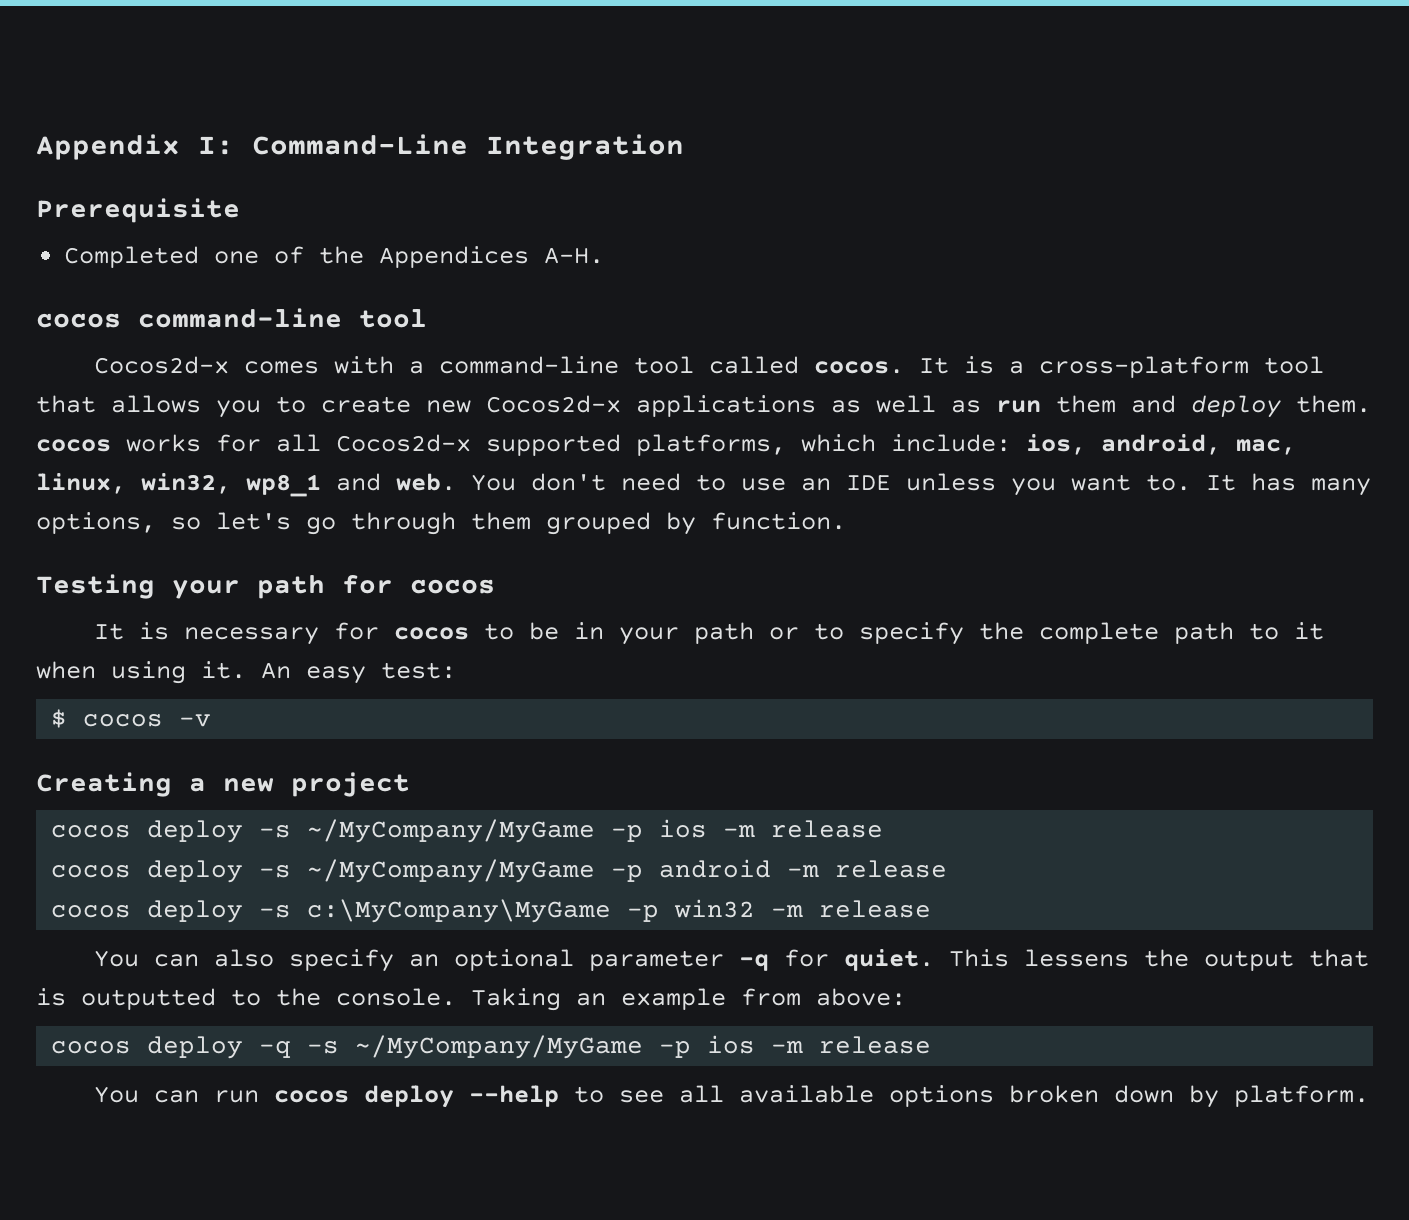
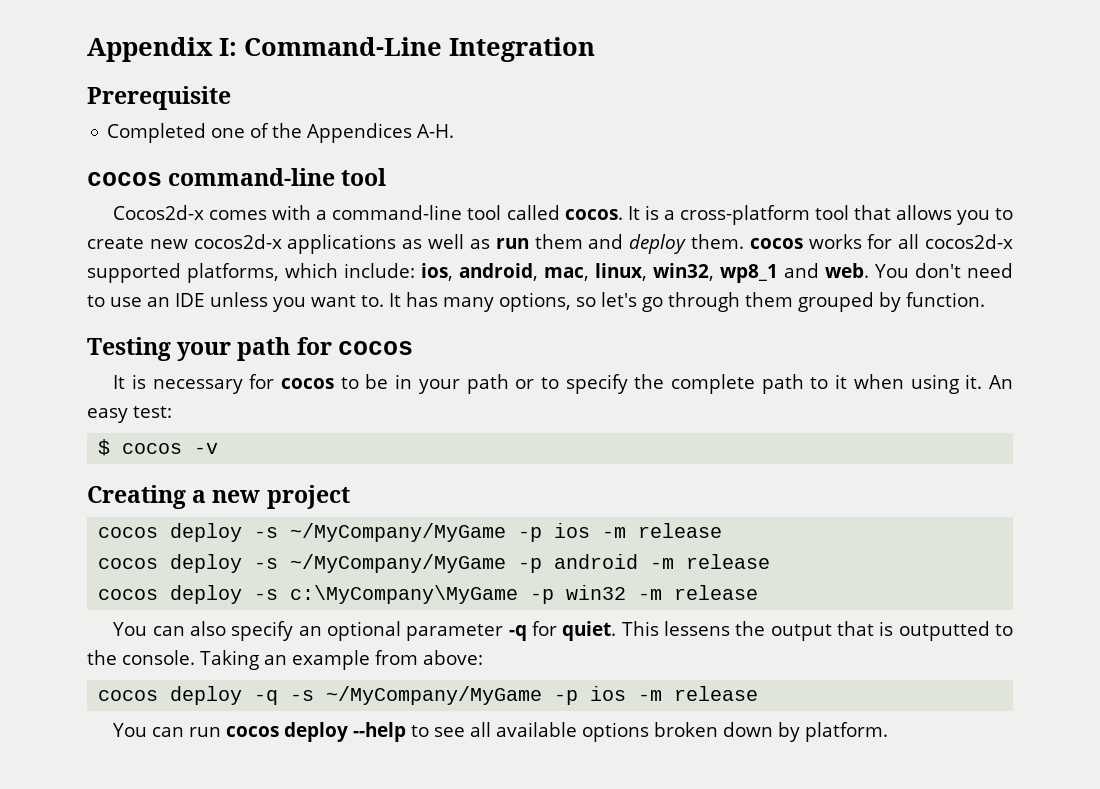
[486,395,621,413] Cocos2d-x -> [193,234,282,249] cocos2d-x
[336,434,471,452] Cocos2d-x -> [925,234,1013,249] cocos2d-x

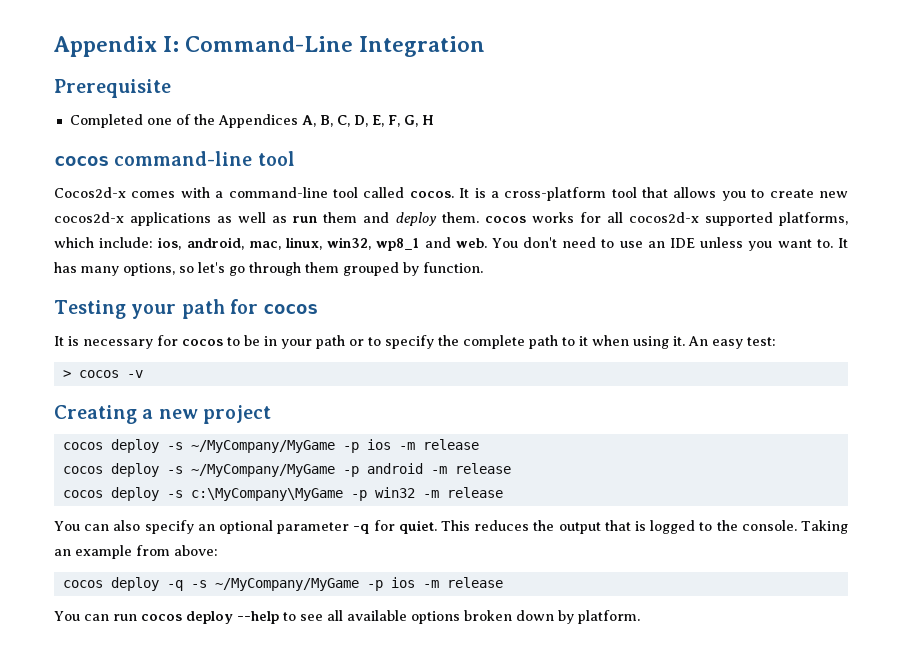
[417,124,455,138] A-H. -> [301,115,434,127] A, B, C, D, E, F, G, H
[98,439,111,456] $ -> [62,370,71,378] >
[663,621,730,636] lessens -> [474,520,530,531] reduces
[898,621,990,641] outputted -> [650,520,696,534] logged

